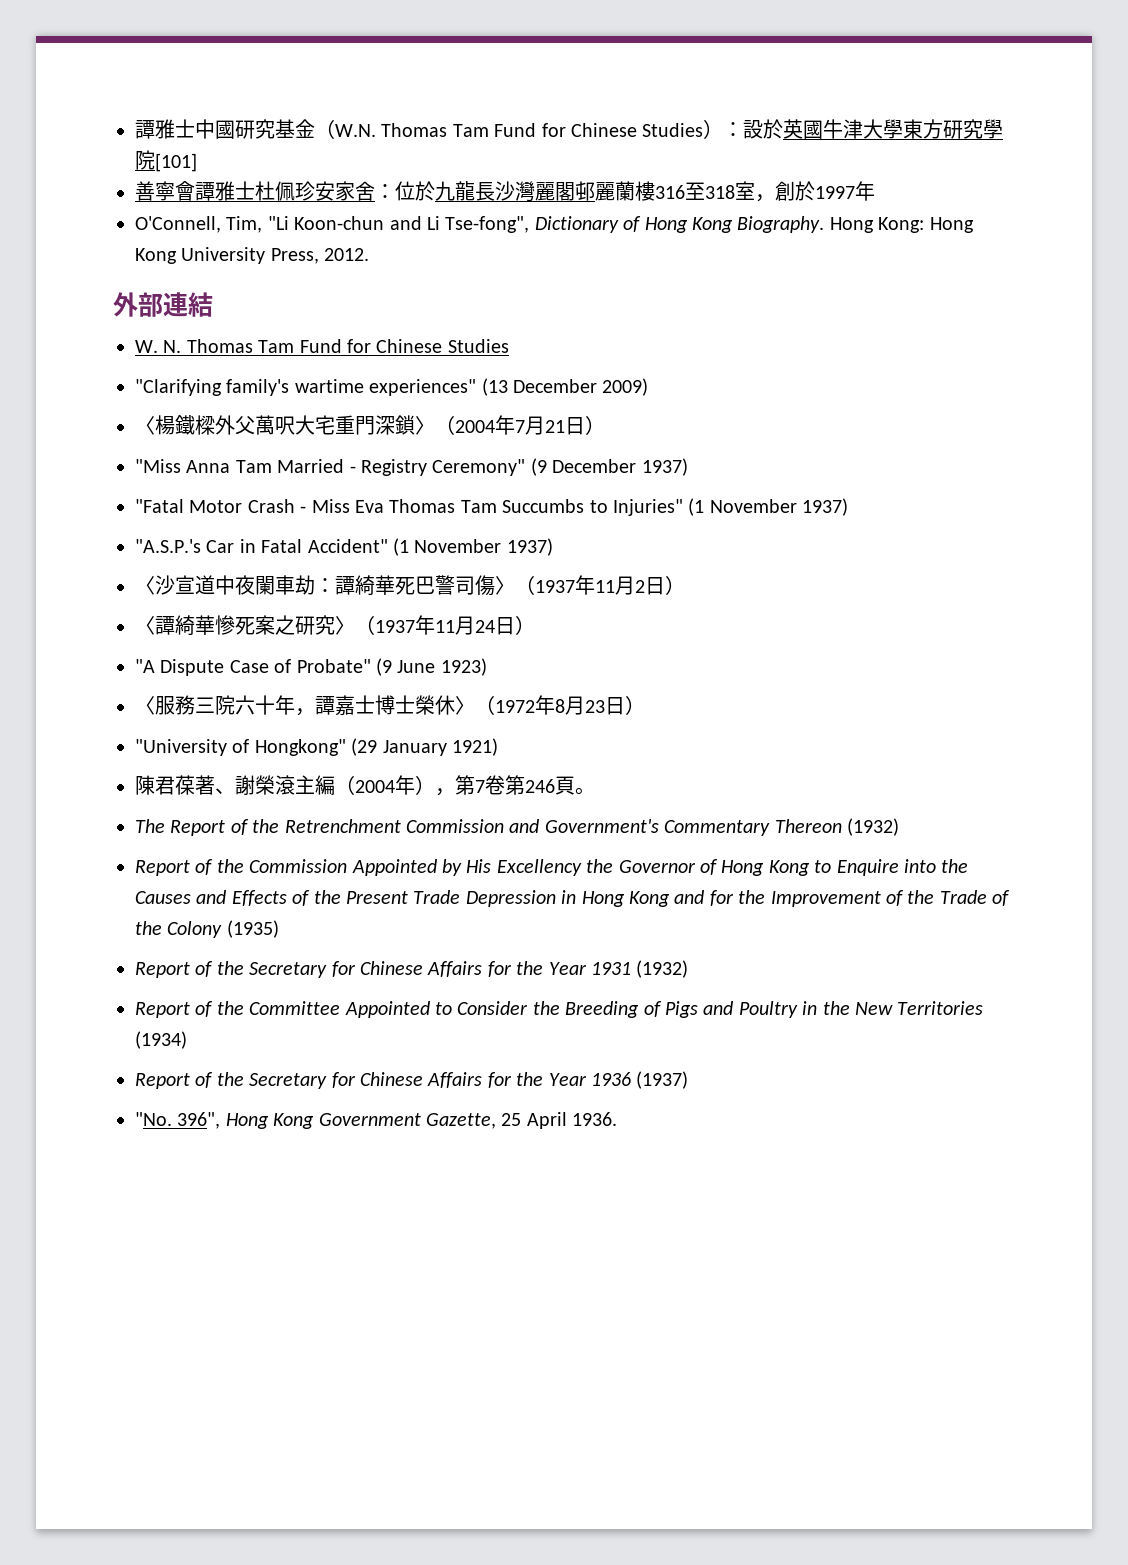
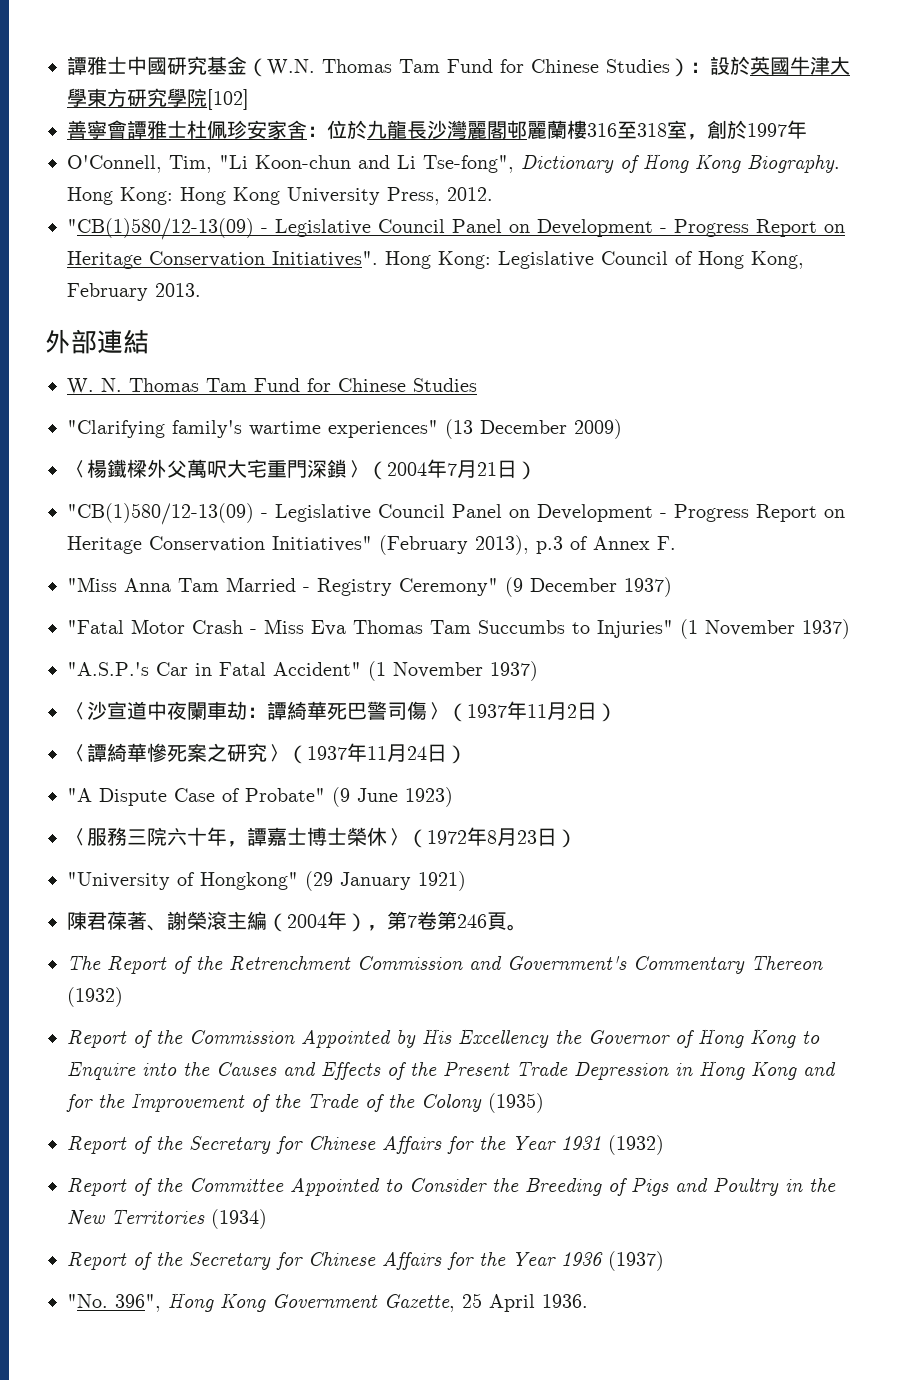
[155,153,197,172] [101] -> [207,89,249,110] [102]
(370, 254) none -> [67,218,845,240] [67,251,804,269] [67,283,201,301] // "CB(1)580/12-13(09) - Legislative Council Panel on Development - Progress Report on Heritage Conservation Initiatives". Hong Kong: Legislative Council of Hong Kong, February 2013.
(605, 425) none -> [67,503,845,525] [67,535,676,555] // "CB(1)580/12-13(09) - Legislative Council Panel on Development - Progress Report on Heritage Conservation Initiatives" (February 2013), p.3 of Annex F.

